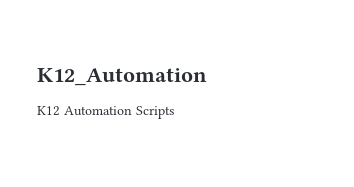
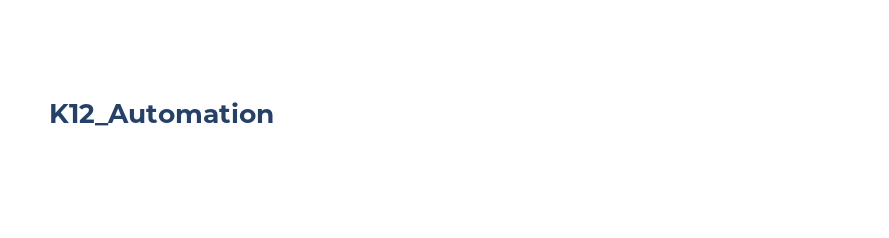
[37,106,174,119] // K12 Automation Scripts -> (274, 114) none

